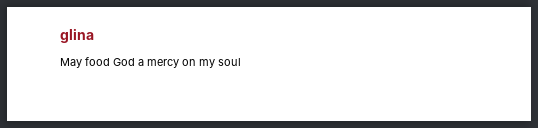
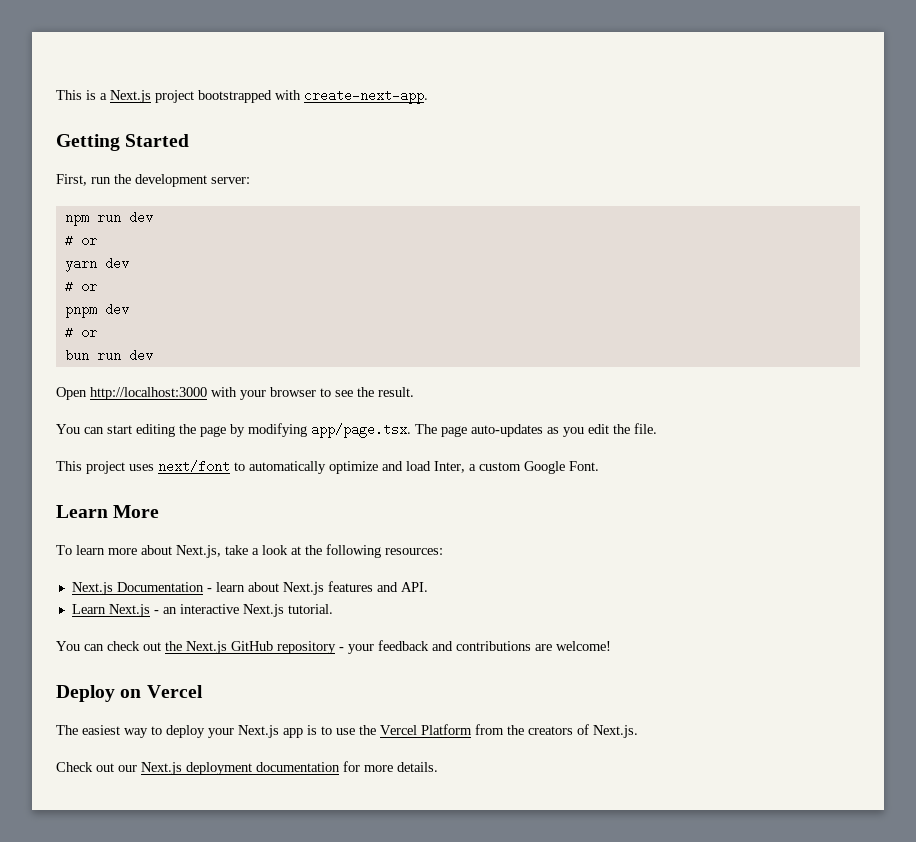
[60,28,94,43] [60,57,241,68] glina // May food God a mercy on my soul -> [56,89,428,104] [56,134,190,151] [56,174,250,187] [64,211,153,226] [64,234,97,247] [64,257,129,272] [64,280,97,293] [64,303,129,318] [64,326,97,339] [64,349,153,362] [56,387,414,400] [56,423,657,438] [56,460,599,474] [56,505,160,518] [56,544,443,558] [71,581,428,595] [71,604,333,617] [56,640,611,654] [56,685,203,702] [56,724,638,738] [56,761,438,775] This is a Next.js project bootstrapped with create-next-app. // Getting Started // First, run the development server: // npm run dev // # or // yarn dev // # or // pnpm dev // # or // bun run dev // Open http://localhost:3000 with your browser to see the result. // You can start editing the page by modifying app/page.tsx. The page auto-updates as you edit the file. // This project uses next/font to automatically optimize and load Inter, a custom Google Font. // Learn More // To learn more about Next.js, take a look at the following resources: // Next.js Documentation - learn about Next.js features and API. // Learn Next.js - an interactive Next.js tutorial. // You can check out the Next.js GitHub repository - your feedback and contributions are welcome! // Deploy on Vercel // The easiest way to deploy your Next.js app is to use the Vercel Platform from the creators of Next.js. // Check out our Next.js deployment documentation for more details.

